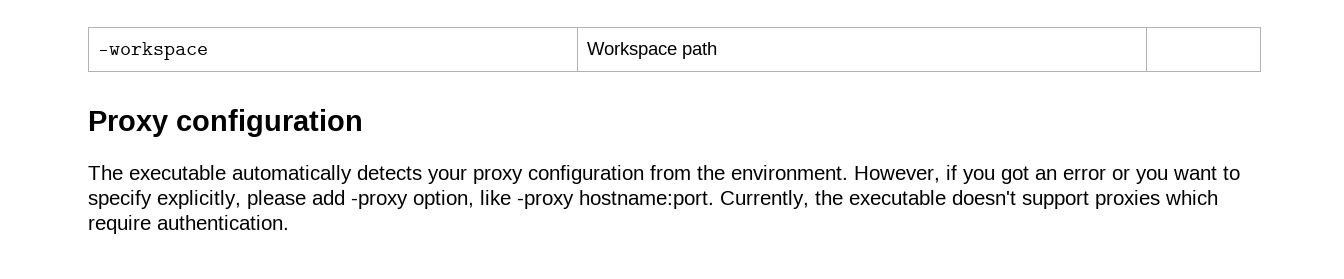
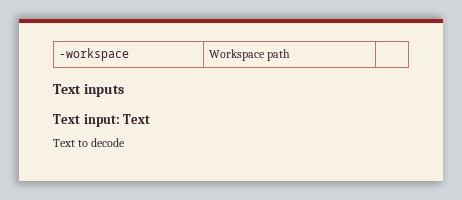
[88,109,363,137] [88,165,1240,184] [88,190,1218,209] [88,215,289,234] Proxy configuration // The executable automatically detects your proxy configuration from the environment. However, if you got an error or you want to specify explicitly, please add -proxy option, like -proxy hostname:port. Currently, the executable doesn't support proxies which require authentication. -> [53,84,124,97] [53,114,151,127] [53,138,126,147] Text inputs // Text input: Text // Text to decode

